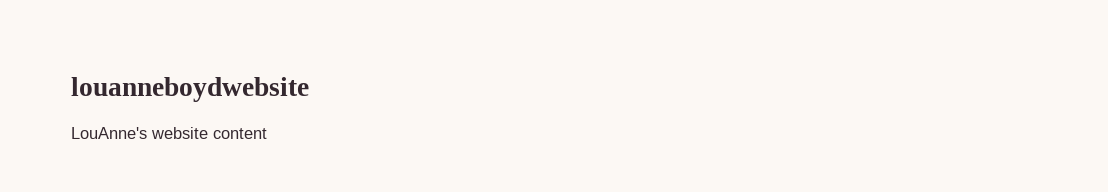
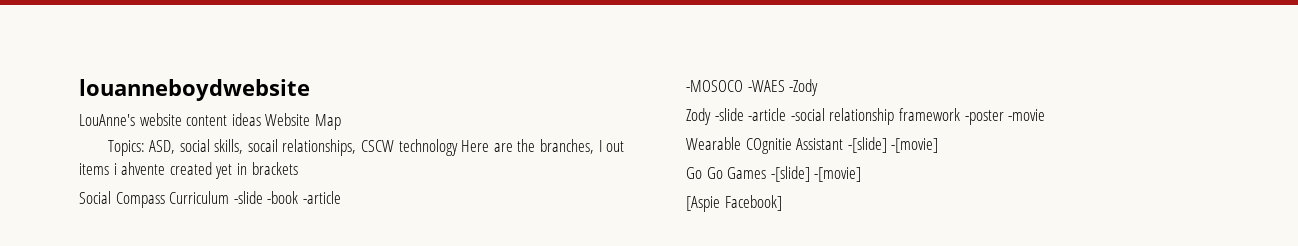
(267, 133) none -> [231,113,341,130] [107,139,625,156] [79,162,298,179] [79,191,341,208] [686,79,819,96] [686,108,1046,125] [686,137,939,154] [686,166,862,182] [686,195,782,212] ideas Website Map // Topics: ASD, social skills, socail relationships, CSCW technology Here are the branches, I out items i ahvente created yet in brackets // Social Compass Curriculum -slide -book -article // -MOSOCO -WAES -Zody // Zody -slide -article -social relationship framework -poster -movie // Wearable COgnitie Assistant -[slide] -[movie] // Go Go Games -[slide] -[movie] // [Aspie Facebook]

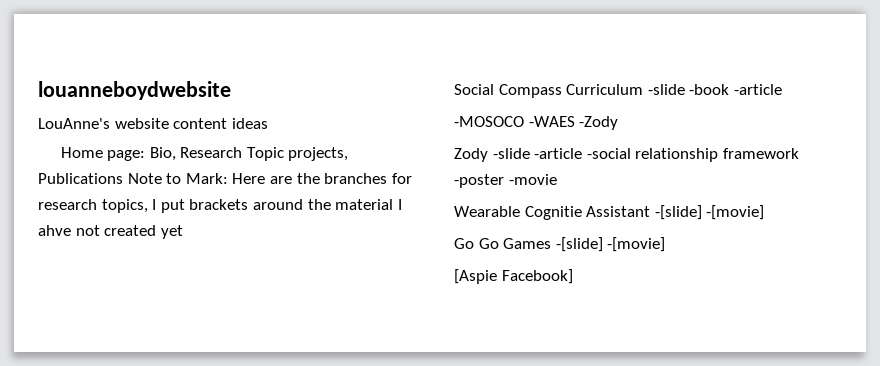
[265,113,341,130] [107,139,625,156] [79,162,166,175] Website Map // Topics: ASD, social skills, socail relationships, CSCW technology Here are the branches, I out items i ahvente -> [60,147,349,161] [38,173,412,184] [38,199,402,213] [38,225,100,236] // Home page: Bio, Research Topic projects, Publications Note to Mark: Here are the branches for research topics, I put brackets around the material I ahve not
[236,162,298,175] in brackets -> (183, 232) none
[745,138,792,154] COgnitie -> [524,206,582,220] Cognitie

